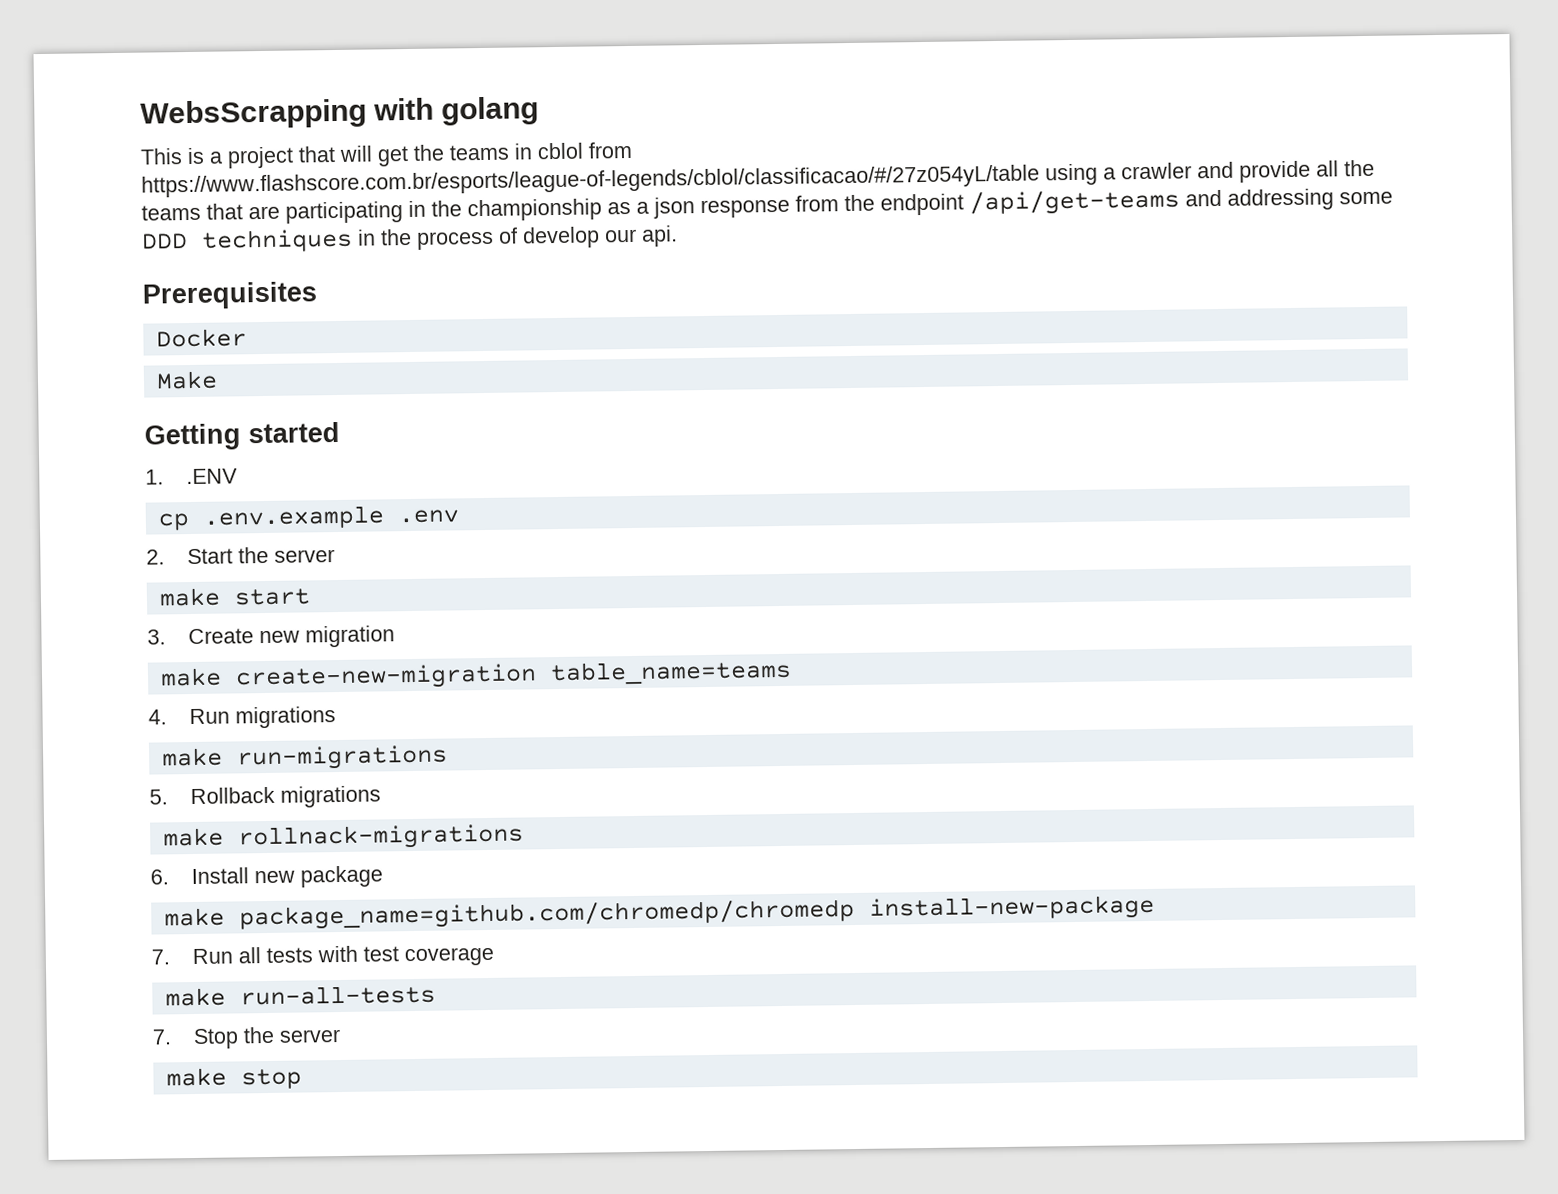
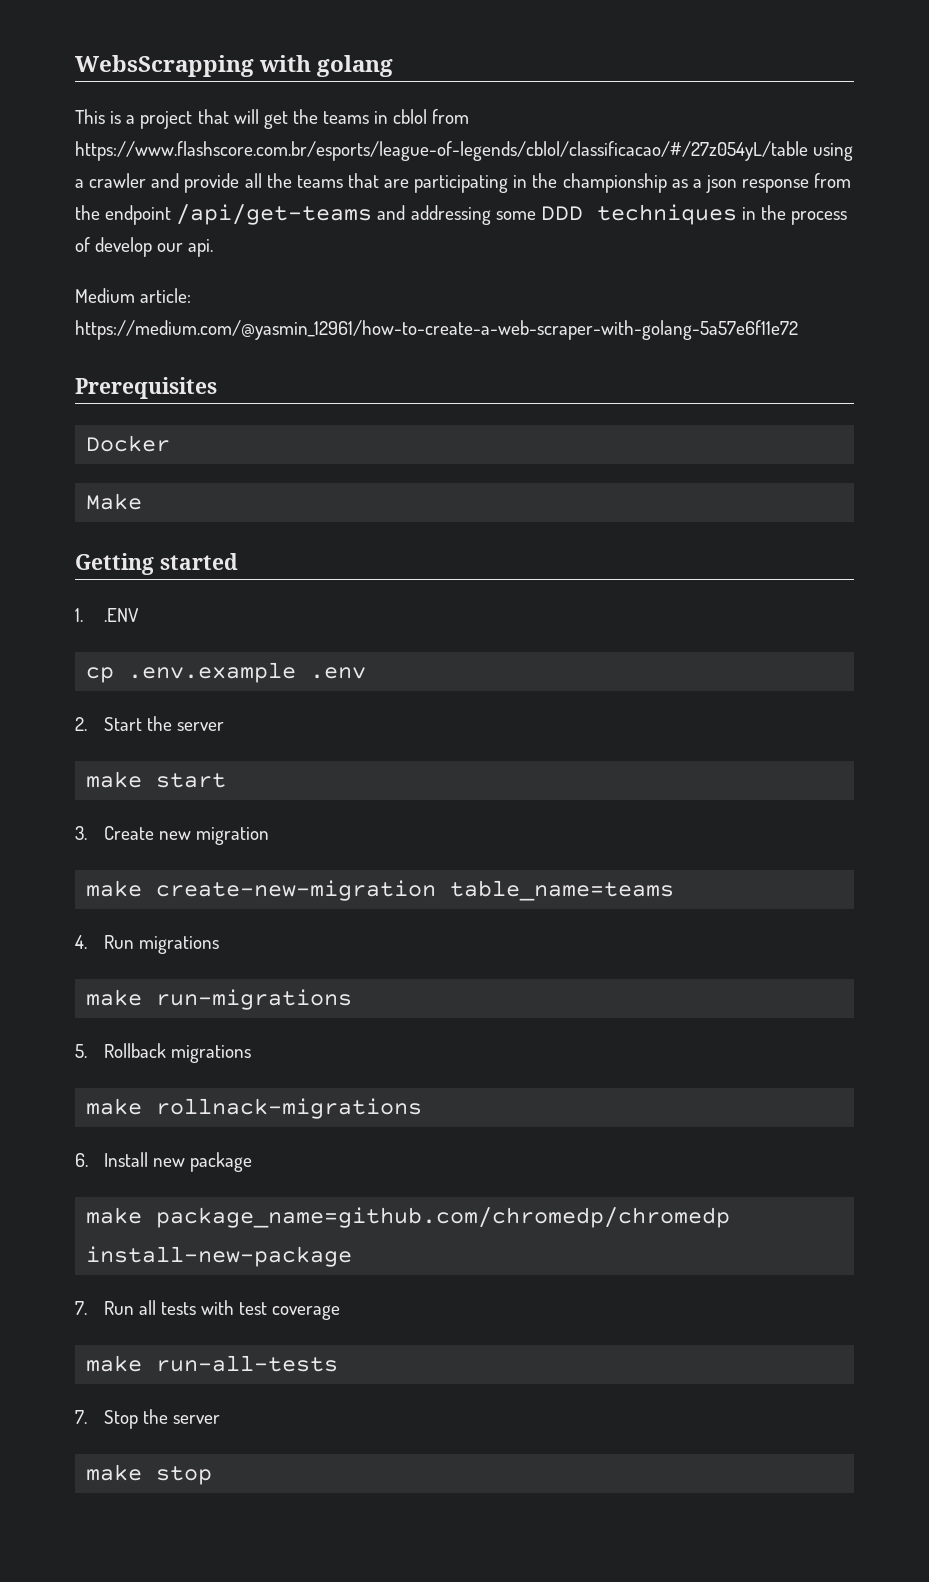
(678, 236) none -> [75,288,192,303] [75,320,798,340] // Medium article: https://medium.com/@yasmin_12961/how-to-create-a-web-scraper-with-golang-5a57e6f11e72

